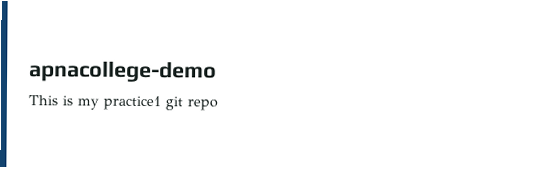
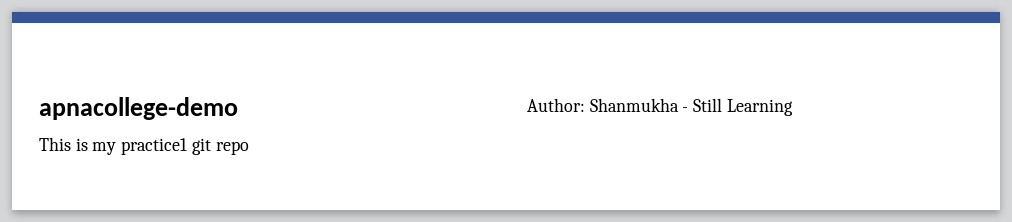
(218, 105) none -> [527,98,793,116] // Author: Shanmukha - Still Learning

